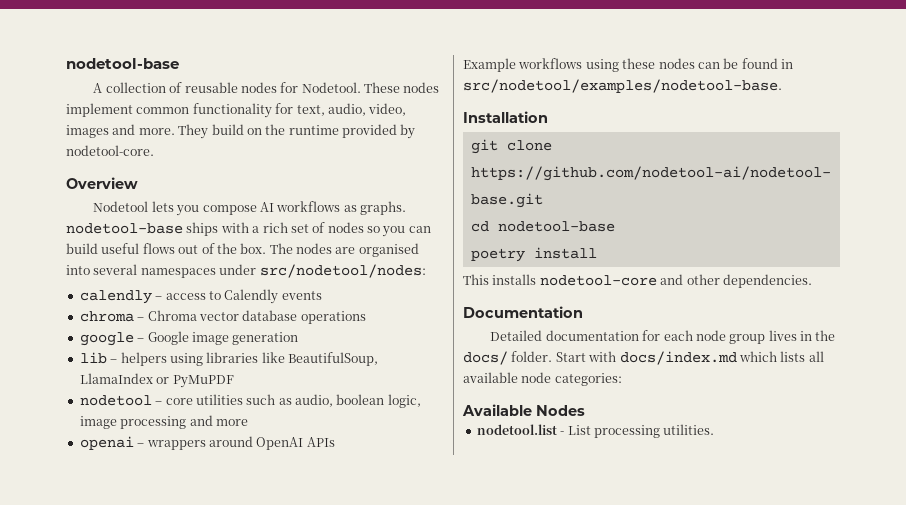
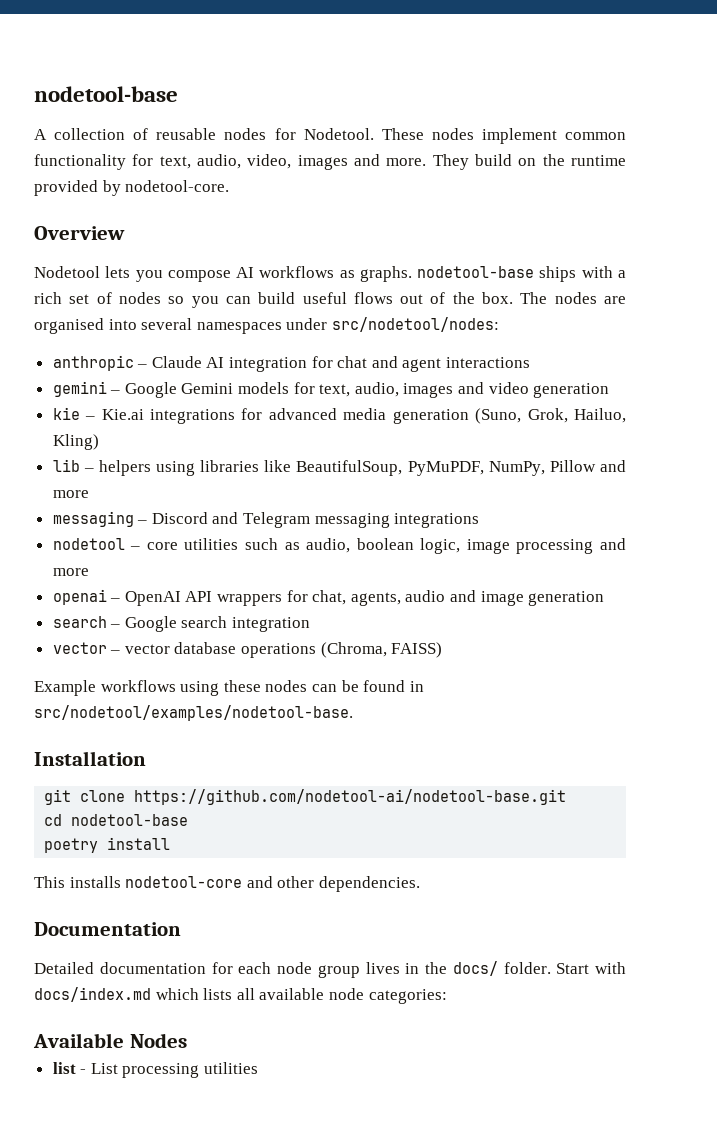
[79,289,322,304] [79,310,366,324] [79,331,299,346] calendly – access to Calendly events // chroma – Chroma vector database operations // google – Google image generation -> [52,355,531,372] [52,381,610,398] [52,407,626,424] [52,434,99,450] anthropic – Claude AI integration for chat and agent interactions // gemini – Google Gemini models for text, audio, images and video generation // kie – Kie.ai integrations for advanced media generation (Suno, Grok, Hailuo, Kling)
[79,373,234,388] LlamaIndex or PyMuPDF -> [407,460,626,476] [52,490,89,498] [52,511,480,528] PyMuPDF, NumPy, Pillow and more // messaging – Discord and Telegram messaging integrations
[146,436,335,450] wrappers around OpenAI APIs -> [124,590,605,606] [52,616,311,632] [52,642,443,658] OpenAI API wrappers for chat, agents, audio and image generation // search – Google search integration // vector – vector database operations (Chroma, FAISS)
[476,424,557,435] nodetool.list -> [52,1062,76,1074] list
[663,424,715,435] utilities. -> [204,1062,259,1074] utilities

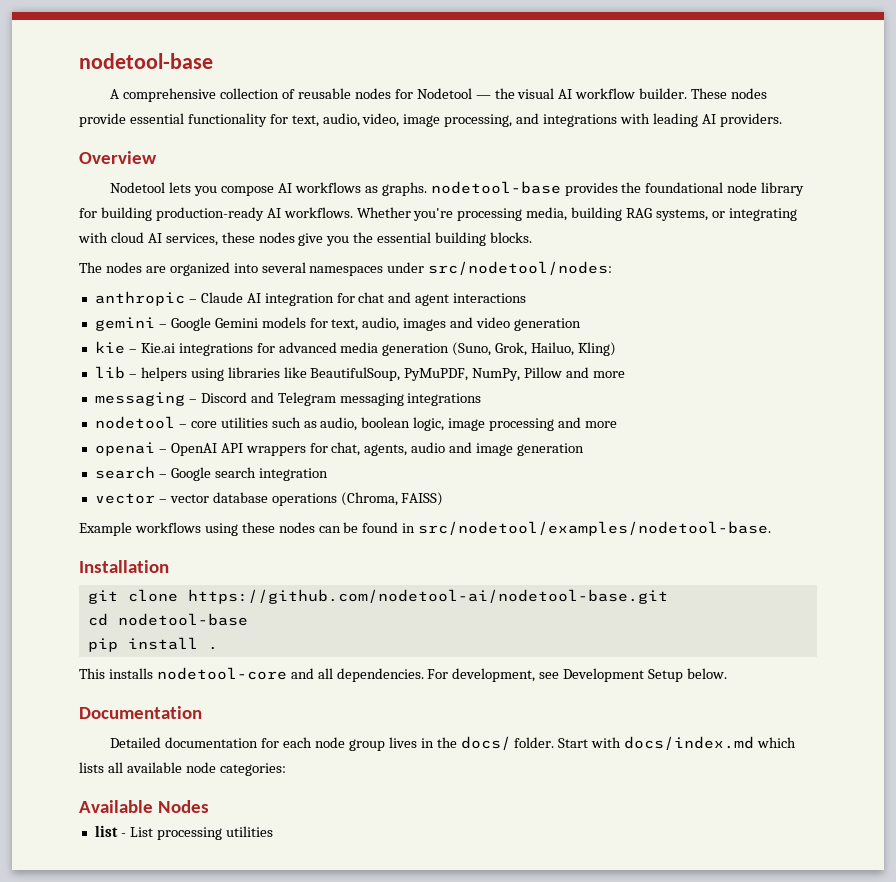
(47, 134) none -> [123,88,217,102] comprehensive
[303,128,627,144] Nodetool. These nodes implement common -> [416,88,767,99] [79,113,184,127] Nodetool — the visual AI workflow builder. These nodes provide essential
[297,154,626,170] [34,180,230,196] images and more. They build on the runtime provided by nodetool-core. -> [403,113,782,127] image processing, and integrations with leading AI providers.
[539,266,626,282] [34,292,514,308] ships with a rich set of nodes so you can build useful flows out of the box. -> [564,182,805,196] [79,207,797,221] [78,232,533,246] provides the foundational node library for building production-ready AI workflows. Whether you're processing media, building RAG systems, or integrating with cloud AI services, these nodes give you the essential building blocks. //
[34,318,104,334] organised -> [169,262,230,276] organized
[44,838,99,853] poetry -> [87,638,118,652] pip
(171, 843) none -> [207,646,218,650] .
[277,876,315,888] other -> [317,668,333,679] all
(420, 884) none -> [427,668,728,682] For development, see Development Setup below.

